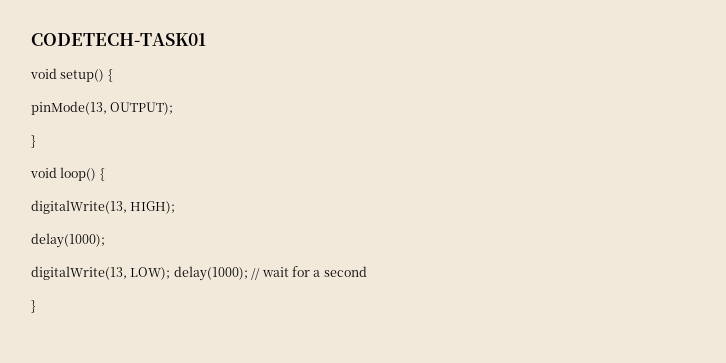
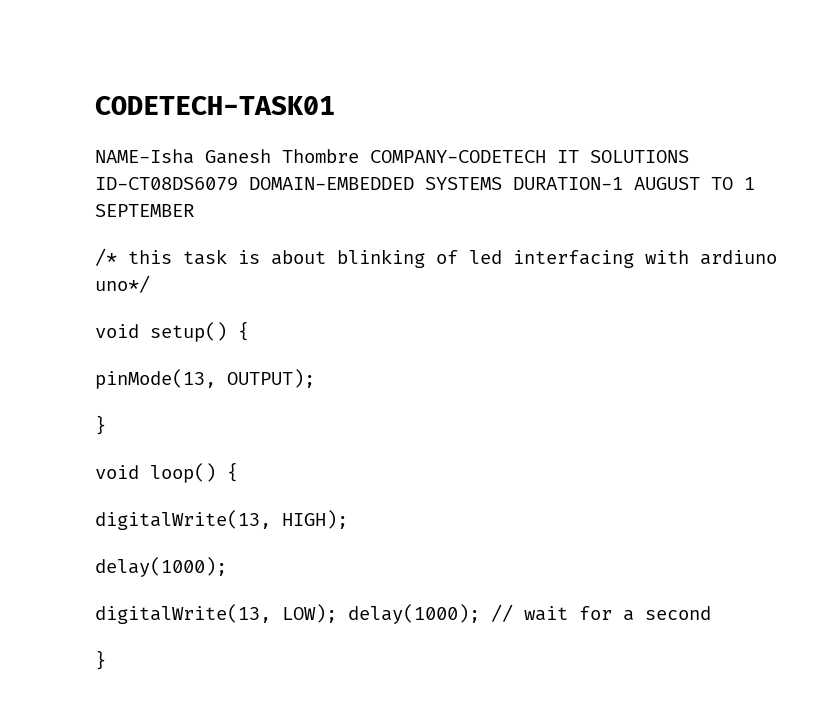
(206, 39) none -> [95,149,689,164] [95,177,755,191] [95,204,194,217] [95,248,777,268] [95,275,150,293] // NAME-Isha Ganesh Thombre COMPANY-CODETECH IT SOLUTIONS ID-CT08DS6079 DOMAIN-EMBEDDED SYSTEMS DURATION-1 AUGUST TO 1 SEPTEMBER // /* this task is about blinking of led interfacing with ardiuno uno*/

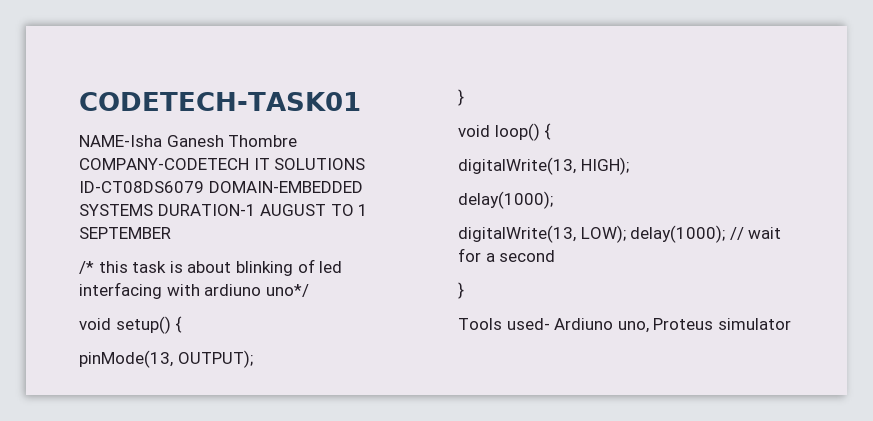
(106, 660) none -> [458,318,791,333] // Tools used- Ardiuno uno, Proteus simulator

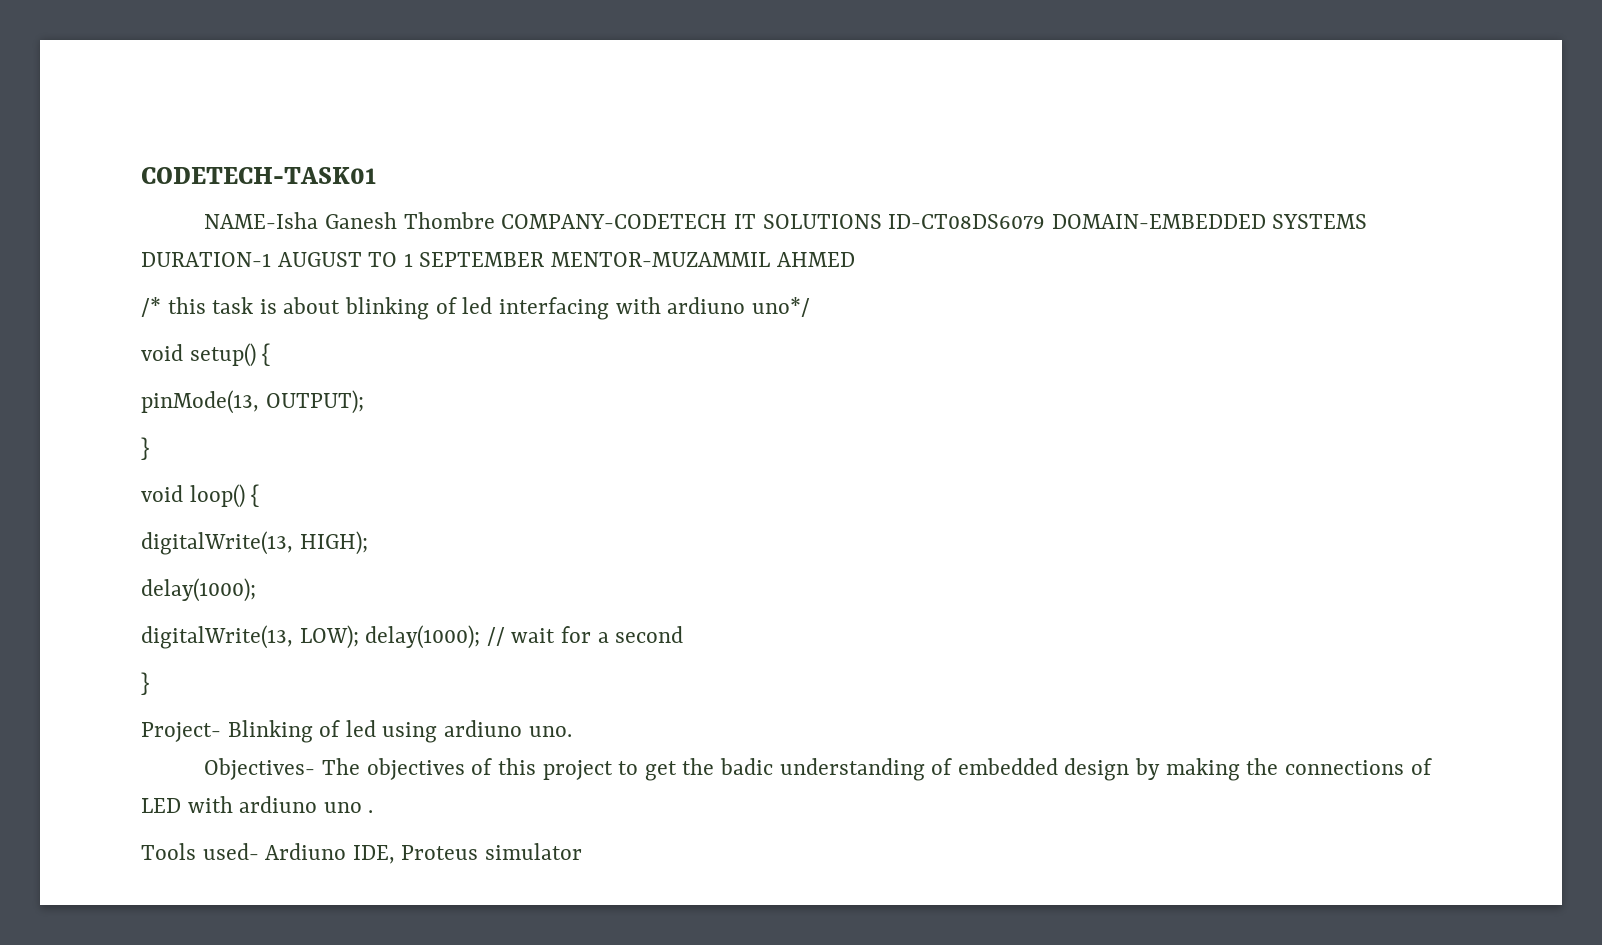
(171, 233) none -> [551,252,855,267] MENTOR-MUZAMMIL AHMED
(464, 290) none -> [141,720,572,743] [204,758,1432,781] [141,796,374,813] // Project- Blinking of led using ardiuno uno. // Objectives- The objectives of this project to get the badic understanding of embedded design by making the connections of LED with ardiuno uno .
[617,321,649,333] uno, -> [352,845,395,864] IDE,

